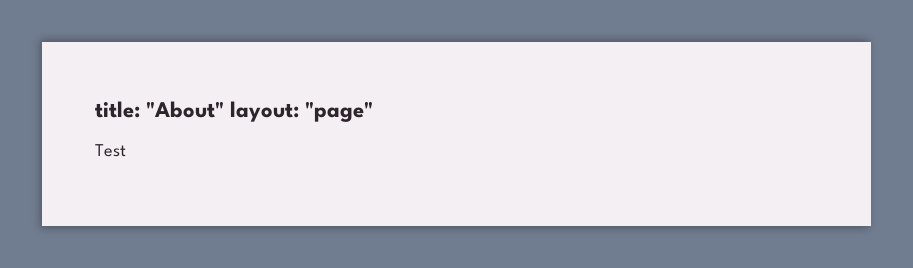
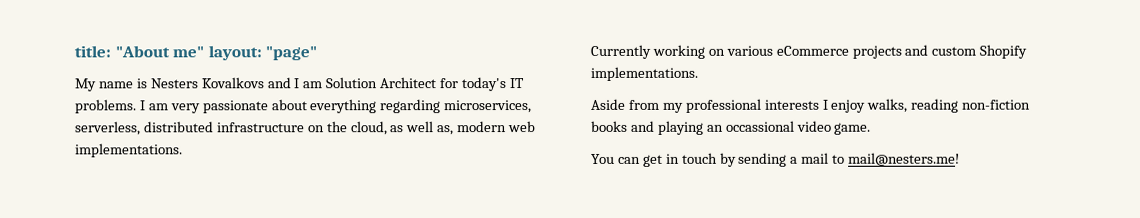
[146,101,225,118] "About" -> [114,45,205,58] "About me"
[95,144,126,157] Test -> [74,77,524,92] [74,99,533,114] [75,121,537,136] [75,143,183,158] [590,44,1028,59] [590,66,698,81] [590,98,1032,113] [591,120,872,135] [591,152,961,167] My name is Nesters Kovalkovs and I am Solution Architect for today's IT problems. I am very passionate about everything regarding microservices, serverless, distributed infrastructure on the cloud, as well as, modern web implementations. // Currently working on various eCommerce projects and custom Shopify implementations. // Aside from my professional interests I enjoy walks, reading non-fiction books and playing an occassional video game. // You can get in touch by sending a mail to mail@nesters.me!

